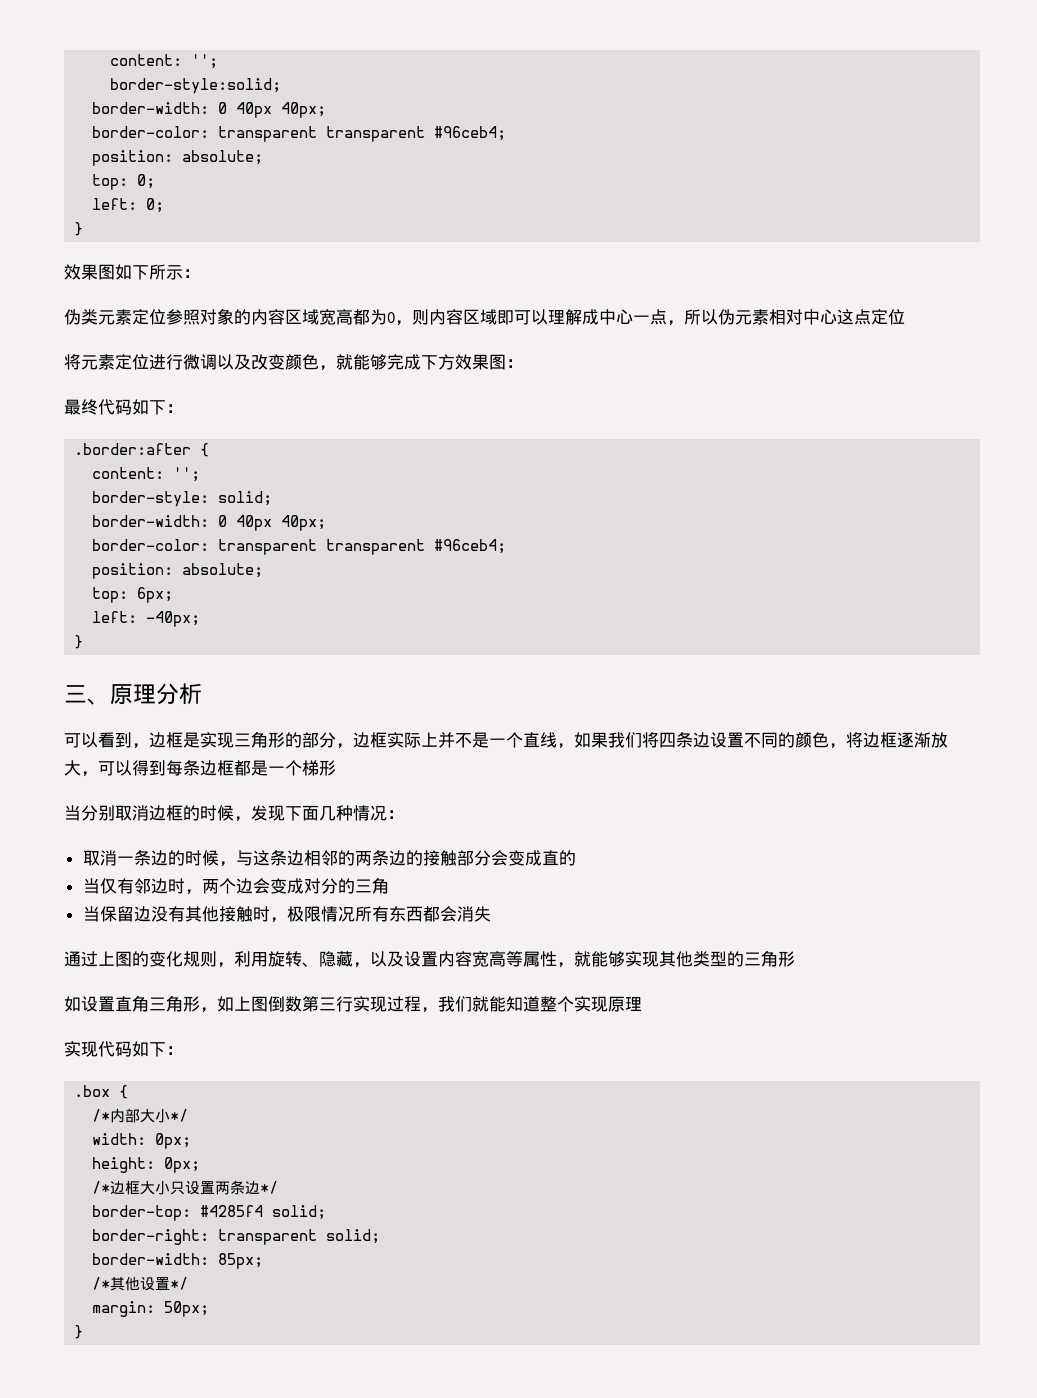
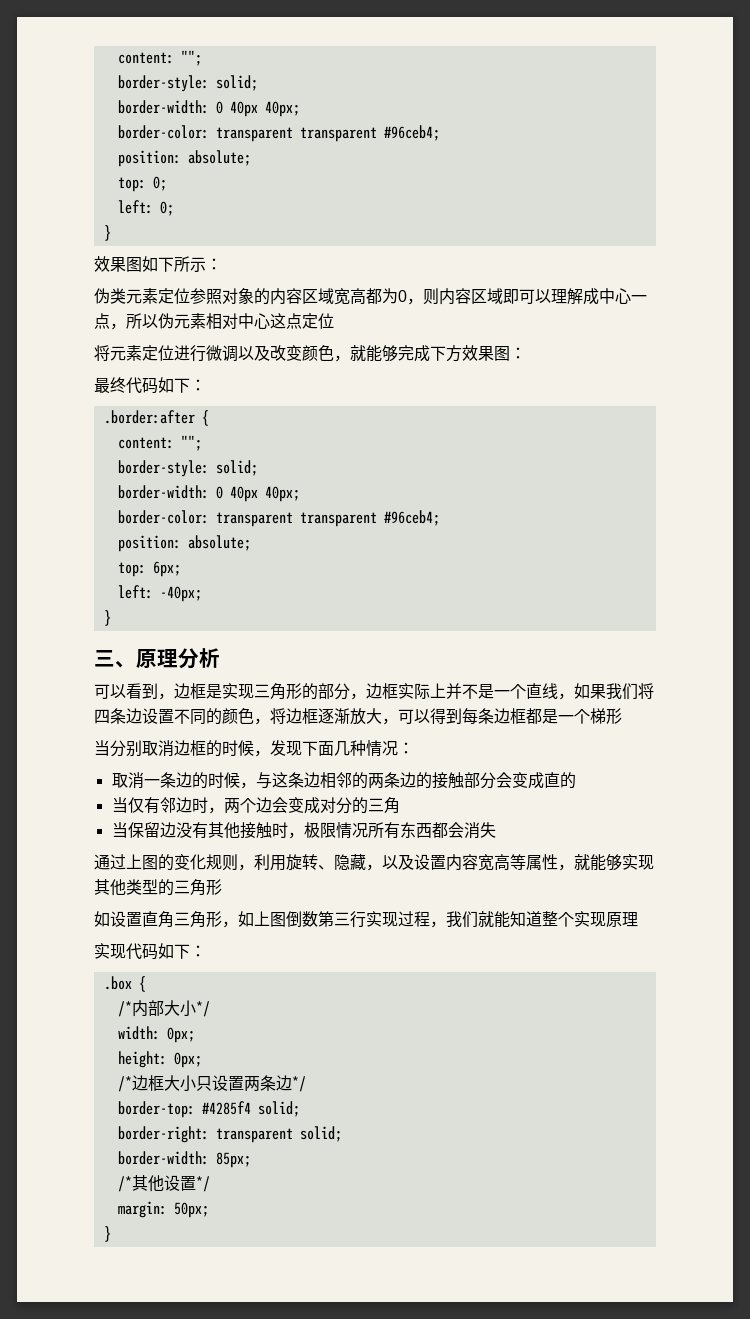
[110,54,219,69] [110,78,282,94] content: ''; // border-style:solid; -> [117,50,202,66] [117,75,258,92] content: ""; // border-style: solid;
[173,467,201,482] ''; -> [180,435,202,451] "";

